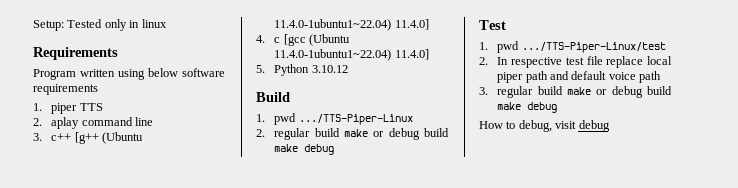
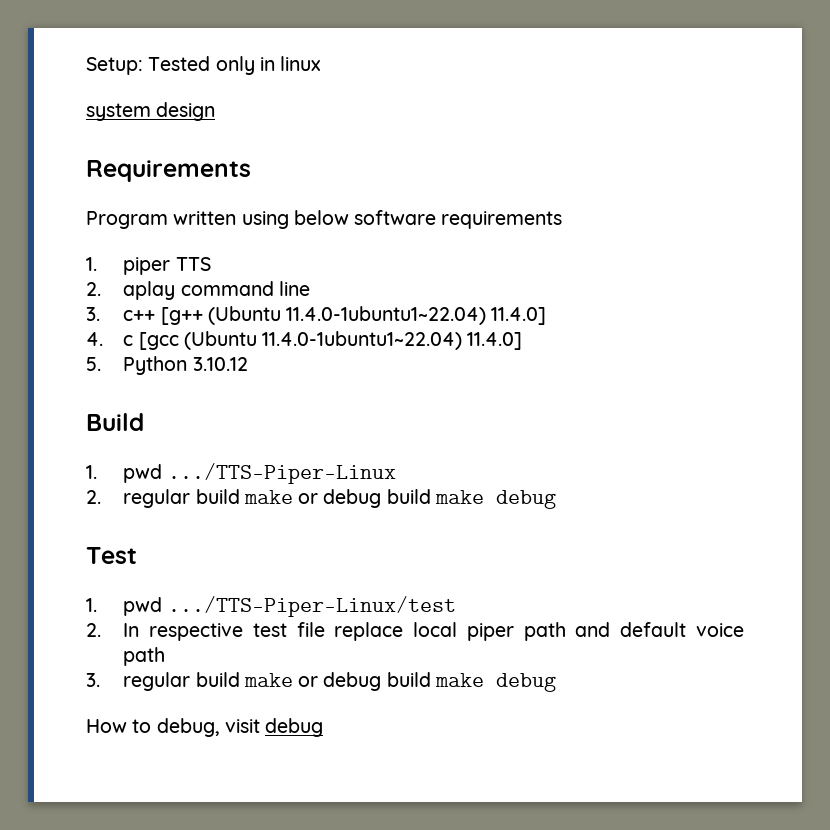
(167, 23) none -> [86,102,216,121] // system design

